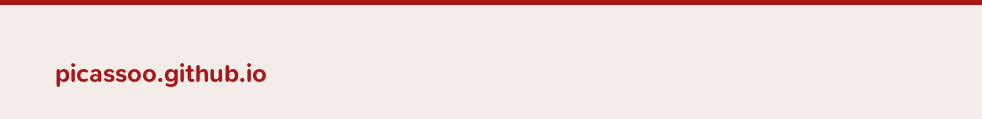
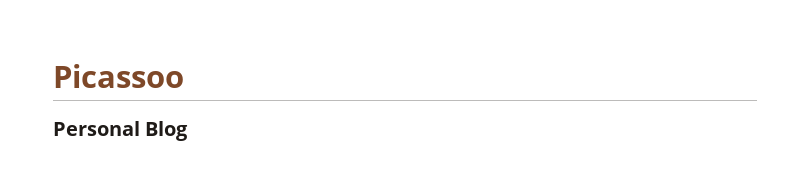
[55,63,267,87] picassoo.github.io -> [53,64,184,88] [53,121,189,141] Picassoo // Personal Blog

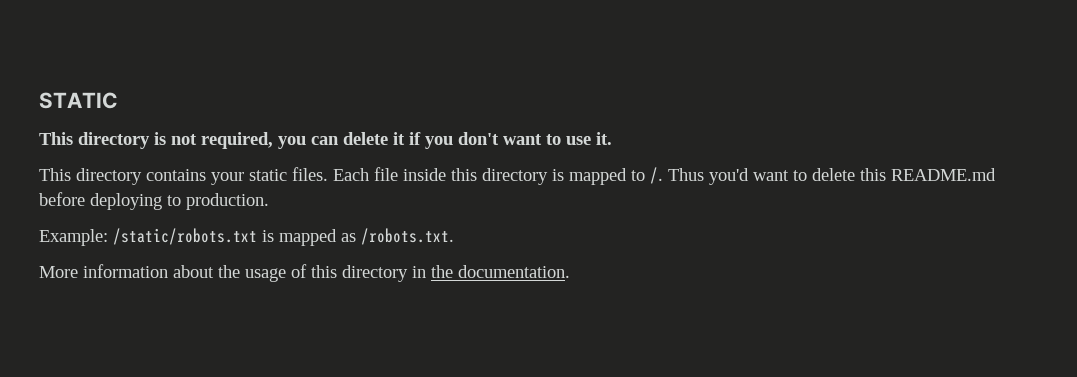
[53,64,184,88] [53,121,189,141] Picassoo // Personal Blog -> [39,92,118,109] [39,132,612,149] [39,167,996,185] [39,192,269,210] [39,228,454,246] [39,264,570,282] STATIC // This directory is not required, you can delete it if you don't want to use it. // This directory contains your static files. Each file inside this directory is mapped to /. Thus you'd want to delete this README.md before deploying to production. // Example: /static/robots.txt is mapped as /robots.txt. // More information about the usage of this directory in the documentation.

